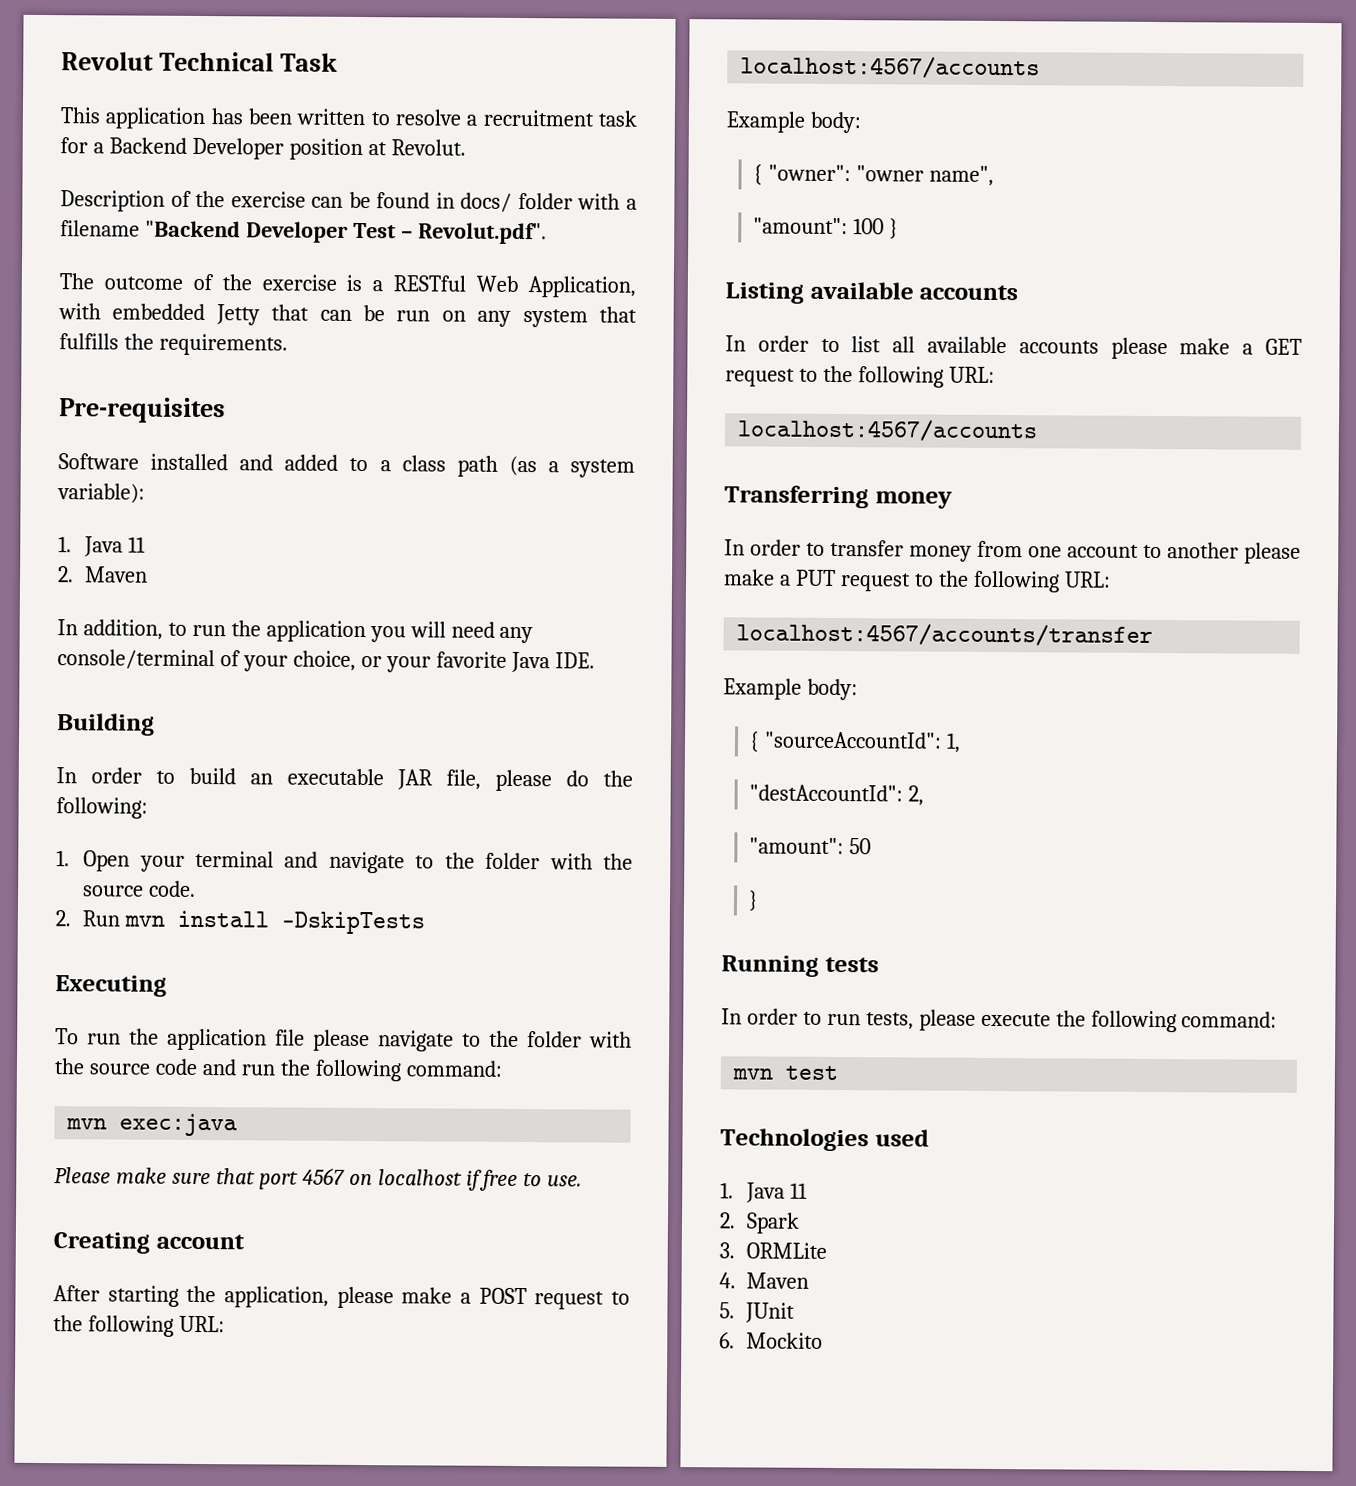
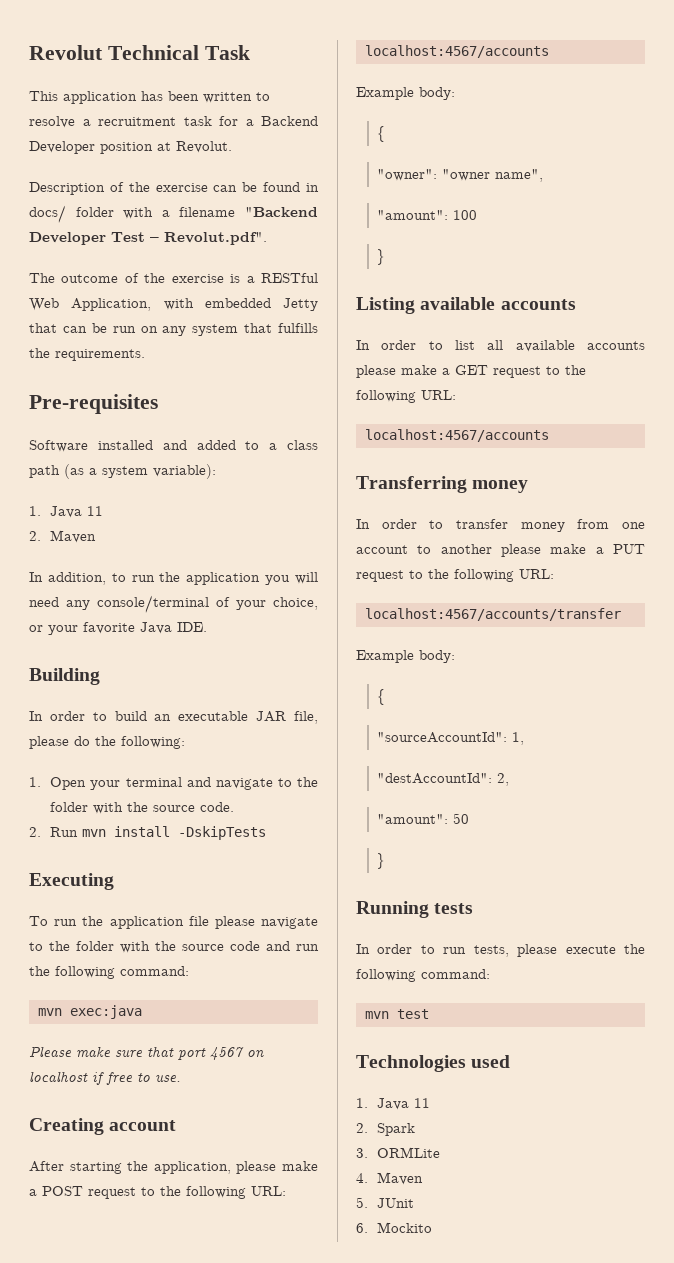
(764, 175) none -> (386, 134) //
(885, 226) none -> (478, 215) //
(761, 742) none -> (386, 697) //

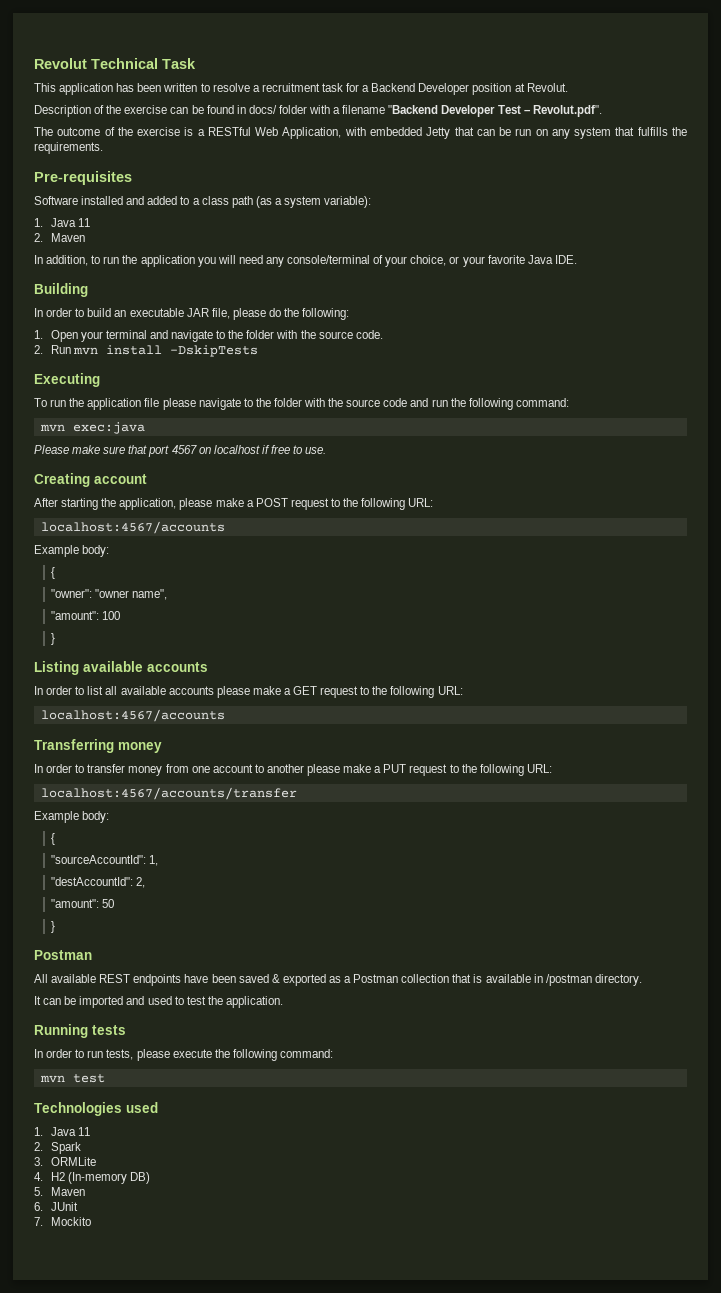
(386, 861) none -> [34,950,92,960] [34,974,642,986] [34,996,283,1008] // Postman // All available REST endpoints have been saved & exported as a Postman collection that is available in /postman directory. // It can be imported and used to test the application.
[377,1172,424,1185] [356,1197,368,1208] Maven // 5. -> [50,1172,150,1184] [34,1187,85,1196] [34,1202,43,1211] H2 (In-memory DB) // 5. Maven // 6.
[356,1223,368,1233] 6. -> [34,1217,43,1226] 7.

